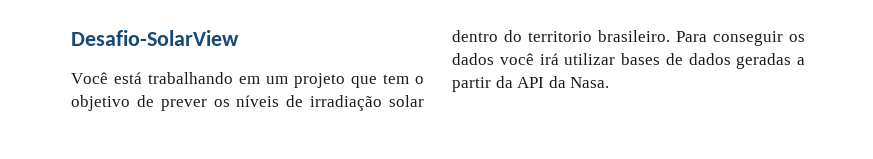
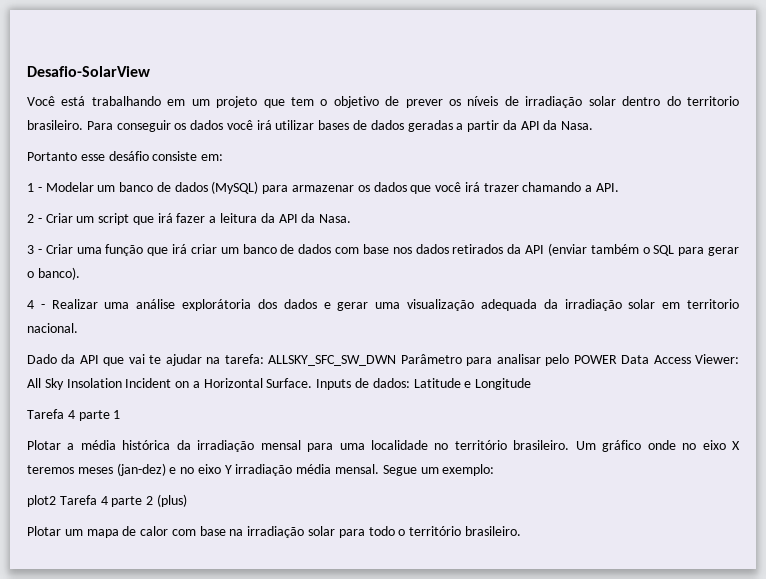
(610, 82) none -> [27,151,224,161] [27,181,620,194] [27,213,352,225] [27,243,740,256] [27,267,80,280] [27,299,740,311] [27,323,78,333] [27,354,740,366] [27,378,532,390] [27,409,121,421] [27,440,741,452] [27,463,495,476] [27,494,187,507] [27,526,521,538] // Portanto esse desáfio consiste em: // 1 - Modelar um banco de dados (MySQL) para armazenar os dados que você irá trazer chamando a API. // 2 - Criar um script que irá fazer a leitura da API da Nasa. // 3 - Criar uma função que irá criar um banco de dados com base nos dados retirados da API (enviar também o SQL para gerar o banco). // 4 - Realizar uma análise explorátoria dos dados e gerar uma visualização adequada da irradiação solar em territorio nacional. // Dado da API que vai te ajudar na tarefa: ALLSKY_SFC_SW_DWN Parâmetro para analisar pelo POWER Data Access Viewer: All Sky Insolation Incident on a Horizontal Surface. Inputs de dados: Latitude e Longitude // Tarefa 4 parte 1 // Plotar a média histórica da irradiação mensal para uma localidade no território brasileiro. Um gráfico onde no eixo X teremos meses (jan-dez) e no eixo Y irradiação média mensal. Segue um exemplo: // plot2 Tarefa 4 parte 2 (plus) // Plotar um mapa de calor com base na irradiação solar para todo o território brasileiro.

